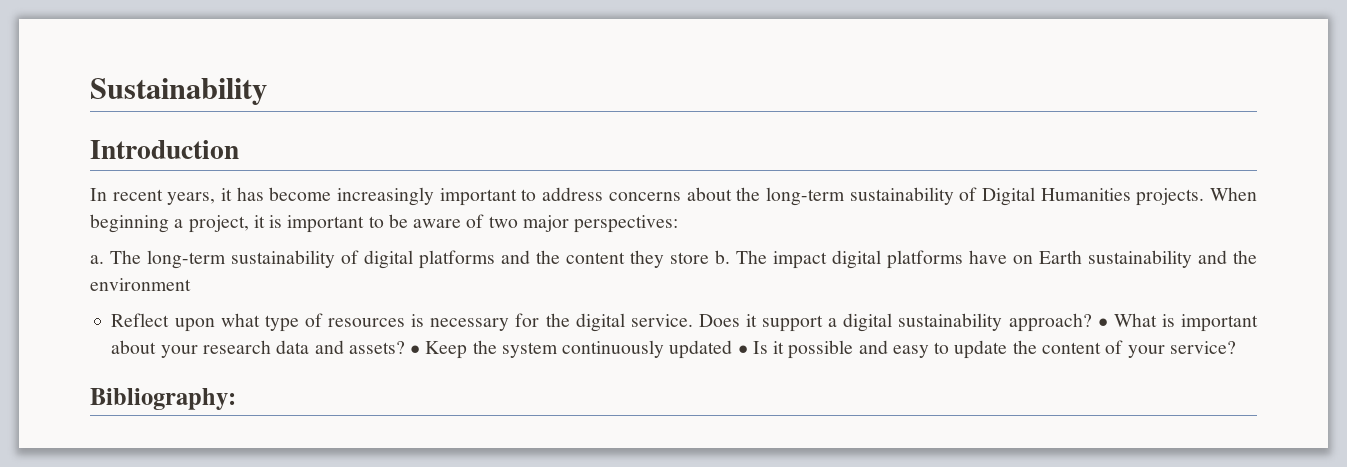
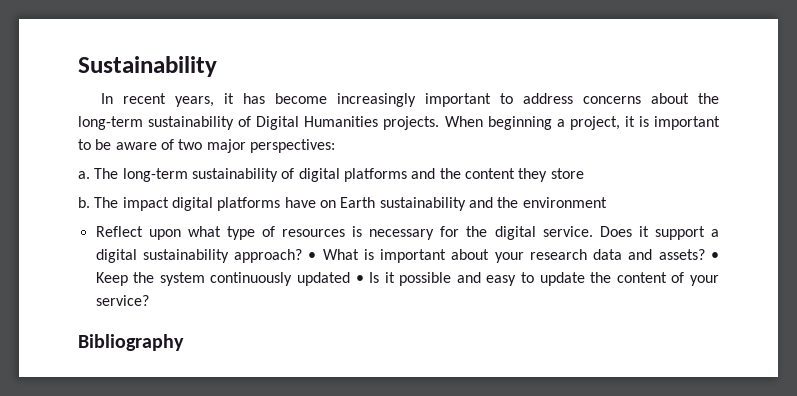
[90,140,239,159] // Introduction -> (217, 66) none
(709, 258) none -> (584, 173) //
[90,388,236,410] Bibliography: -> [78,334,184,351] Bibliography

